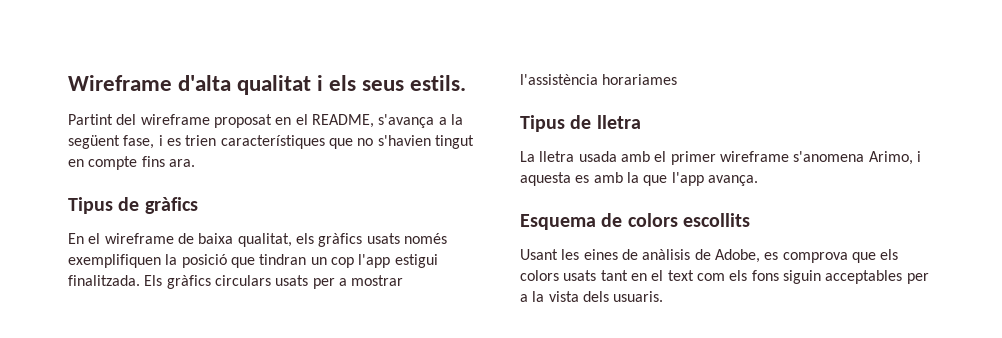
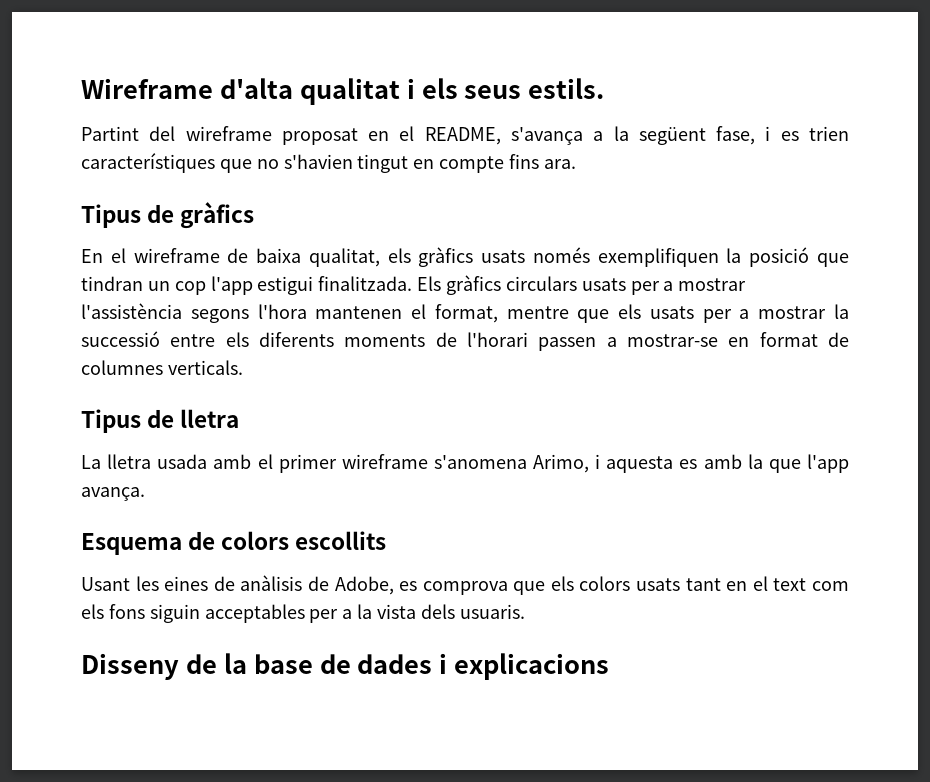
[602,74,678,85] horariames -> [190,304,849,323] [81,331,850,351] [81,360,243,375] segons l'hora mantenen el format, mentre que els usats per a mostrar la successió entre els diferents moments de l'horari passen a mostrar-se en format de columnes verticals.
(664, 296) none -> [81,653,610,680] // Disseny de la base de dades i explicacions

